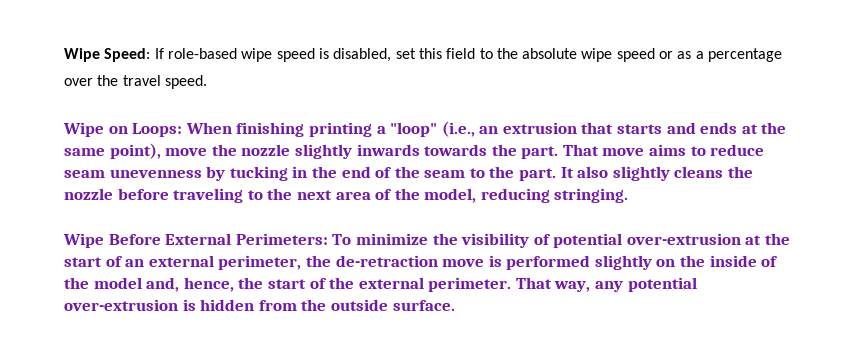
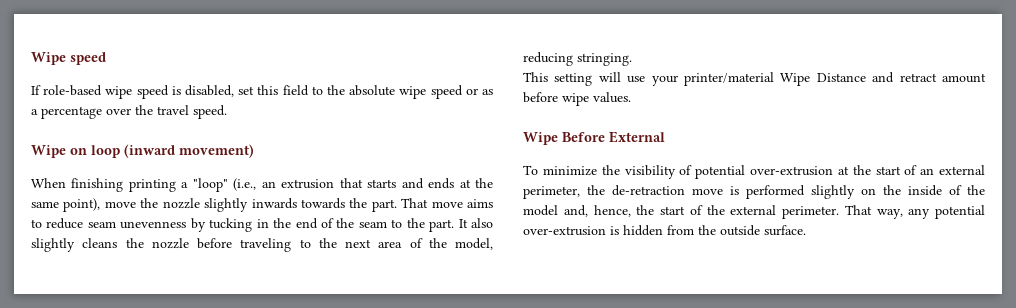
[64,48,151,62] Wipe Speed: -> [31,52,106,65] Wipe speed //
[132,123,183,137] Loops: -> [91,144,254,158] loop (inward movement) //
(629, 195) none -> [523,72,986,86] [523,92,631,106] // This setting will use your printer/material Wipe Distance and retract amount before wipe values.
[235,233,328,245] Perimeters: -> (665, 137) //

